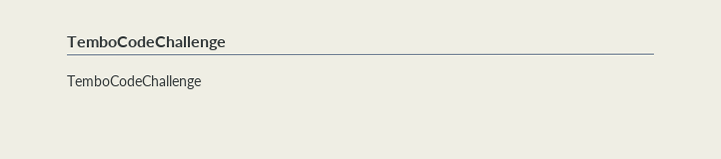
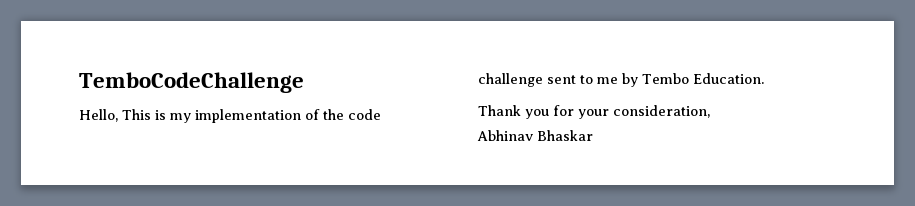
[66,75,202,90] TemboCodeChallenge -> [79,109,381,123] [478,73,764,87] [478,105,710,119] [477,130,593,141] Hello, This is my implementation of the code challenge sent to me by Tembo Education. // Thank you for your consideration, // Abhinav Bhaskar

